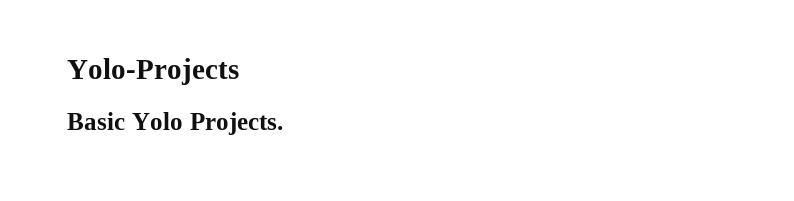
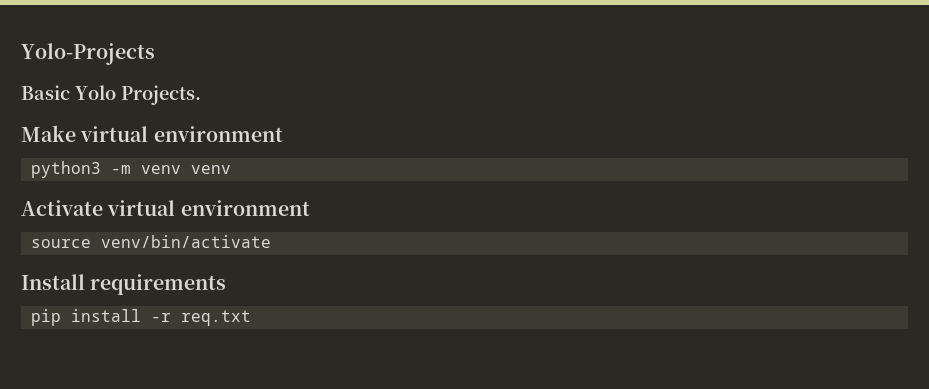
(283, 123) none -> [21,125,283,142] [30,161,231,178] [21,200,310,216] [30,235,271,248] [21,274,227,295] [30,309,251,326] // Make virtual environment // python3 -m venv venv // Activate virtual environment // source venv/bin/activate // Install requirements // pip install -r req.txt

